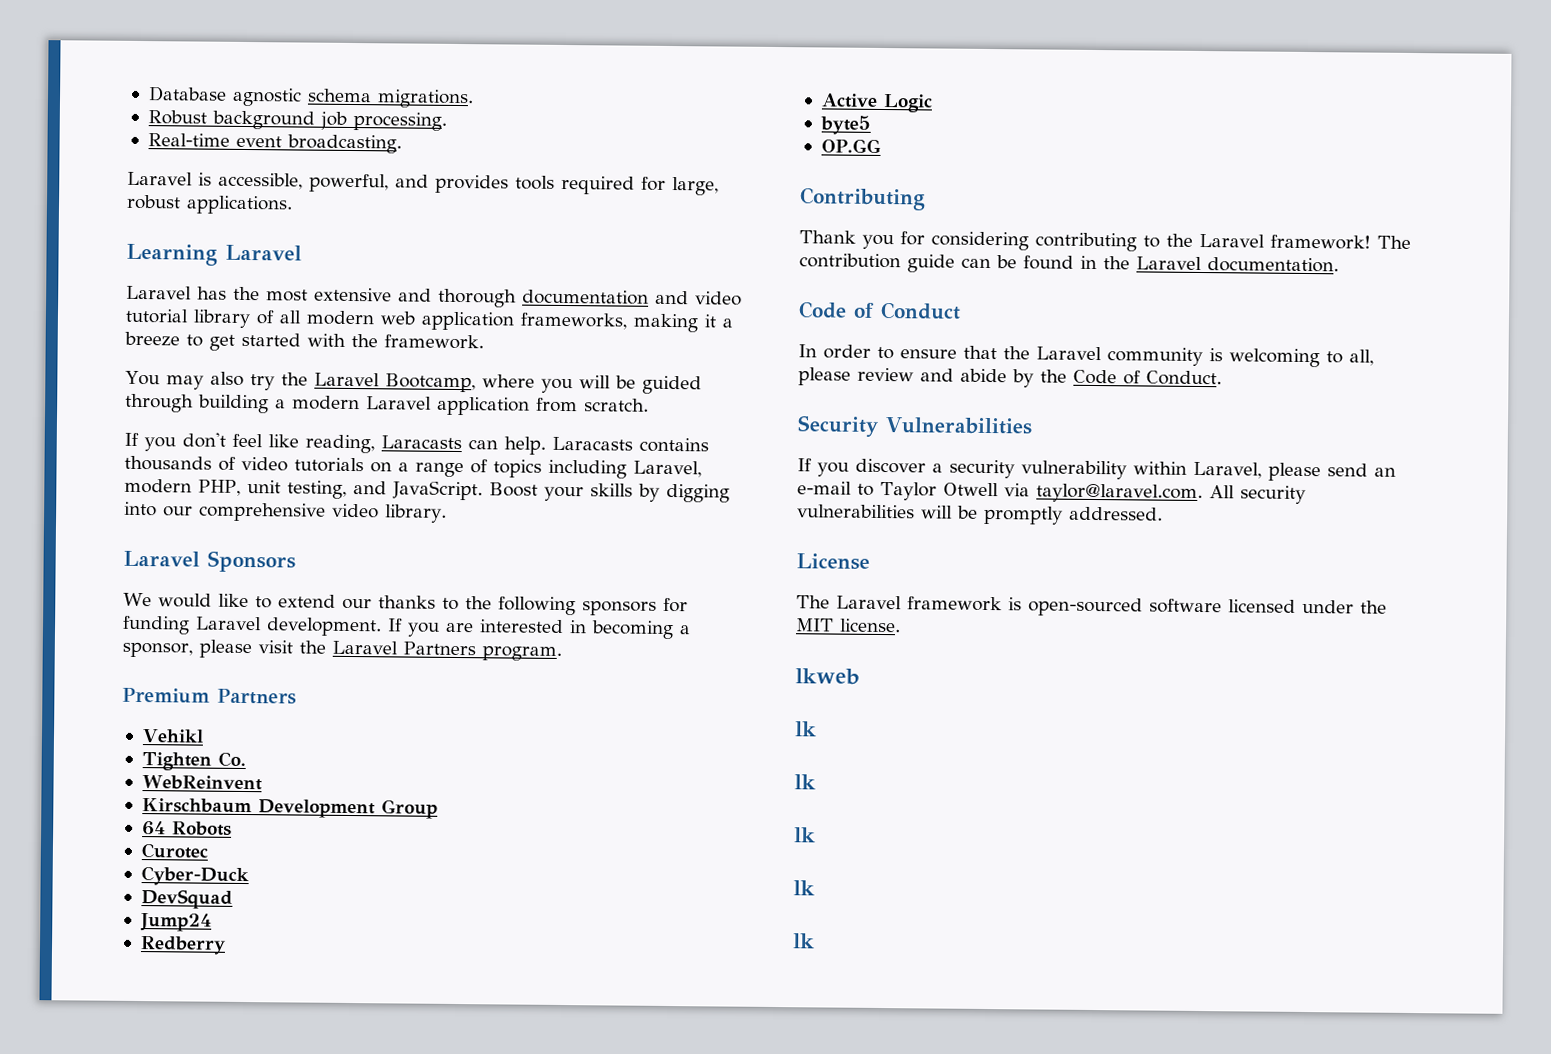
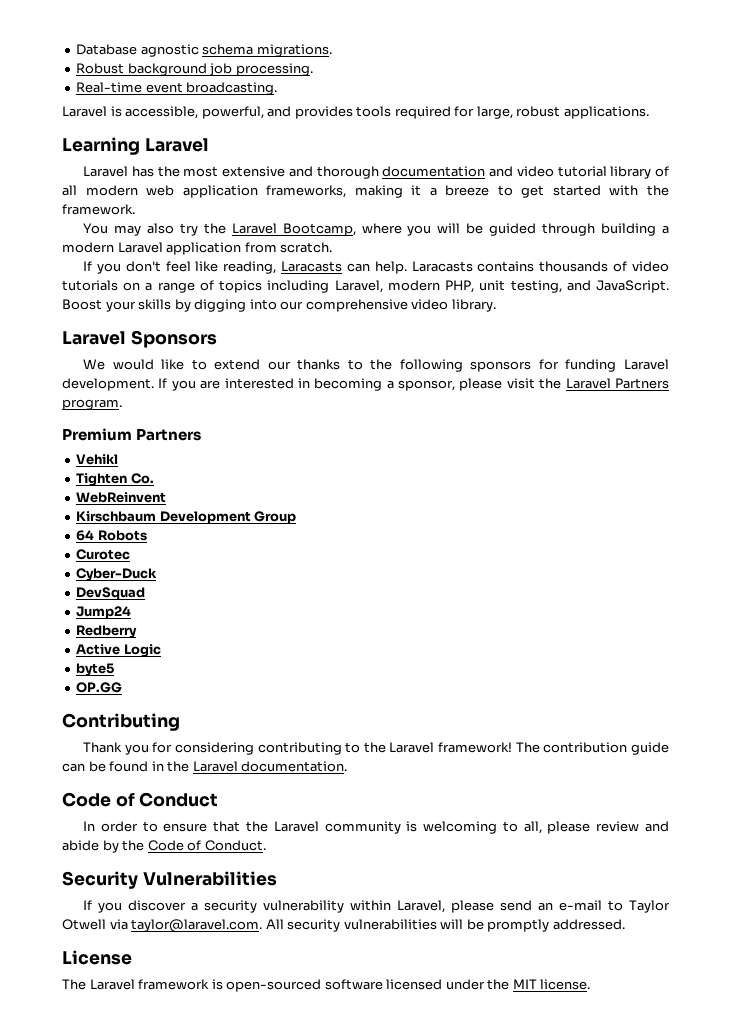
[795,668,860,685] [795,721,817,737] [794,774,816,790] [794,827,816,843] [793,880,815,896] [793,933,815,949] // lkweb // lk // lk // lk // lk // lk -> (591, 984) none

